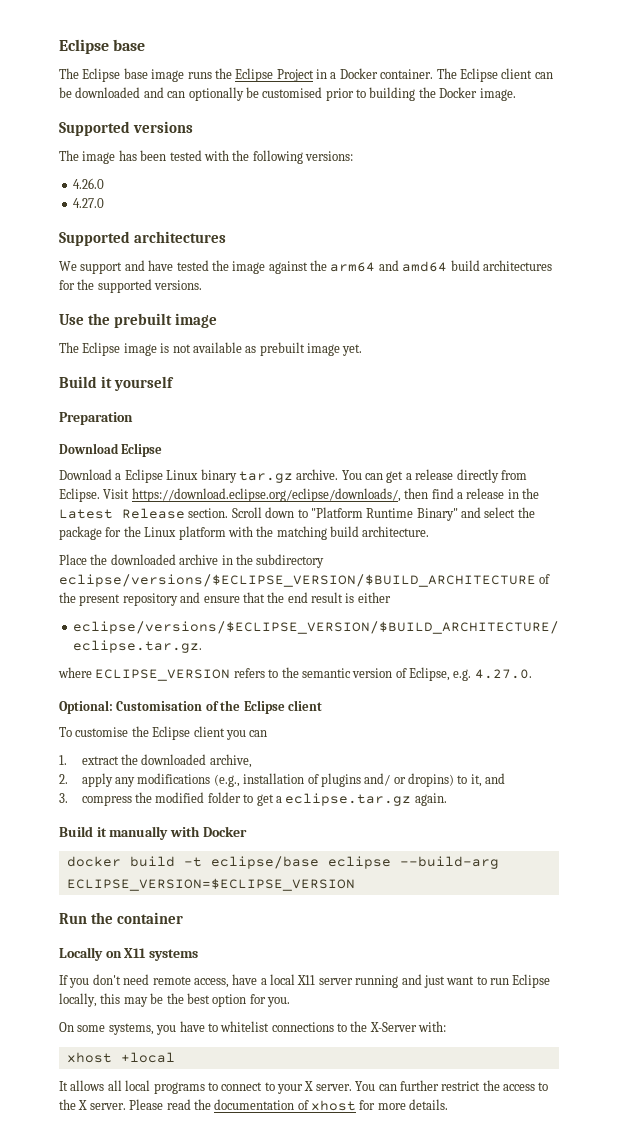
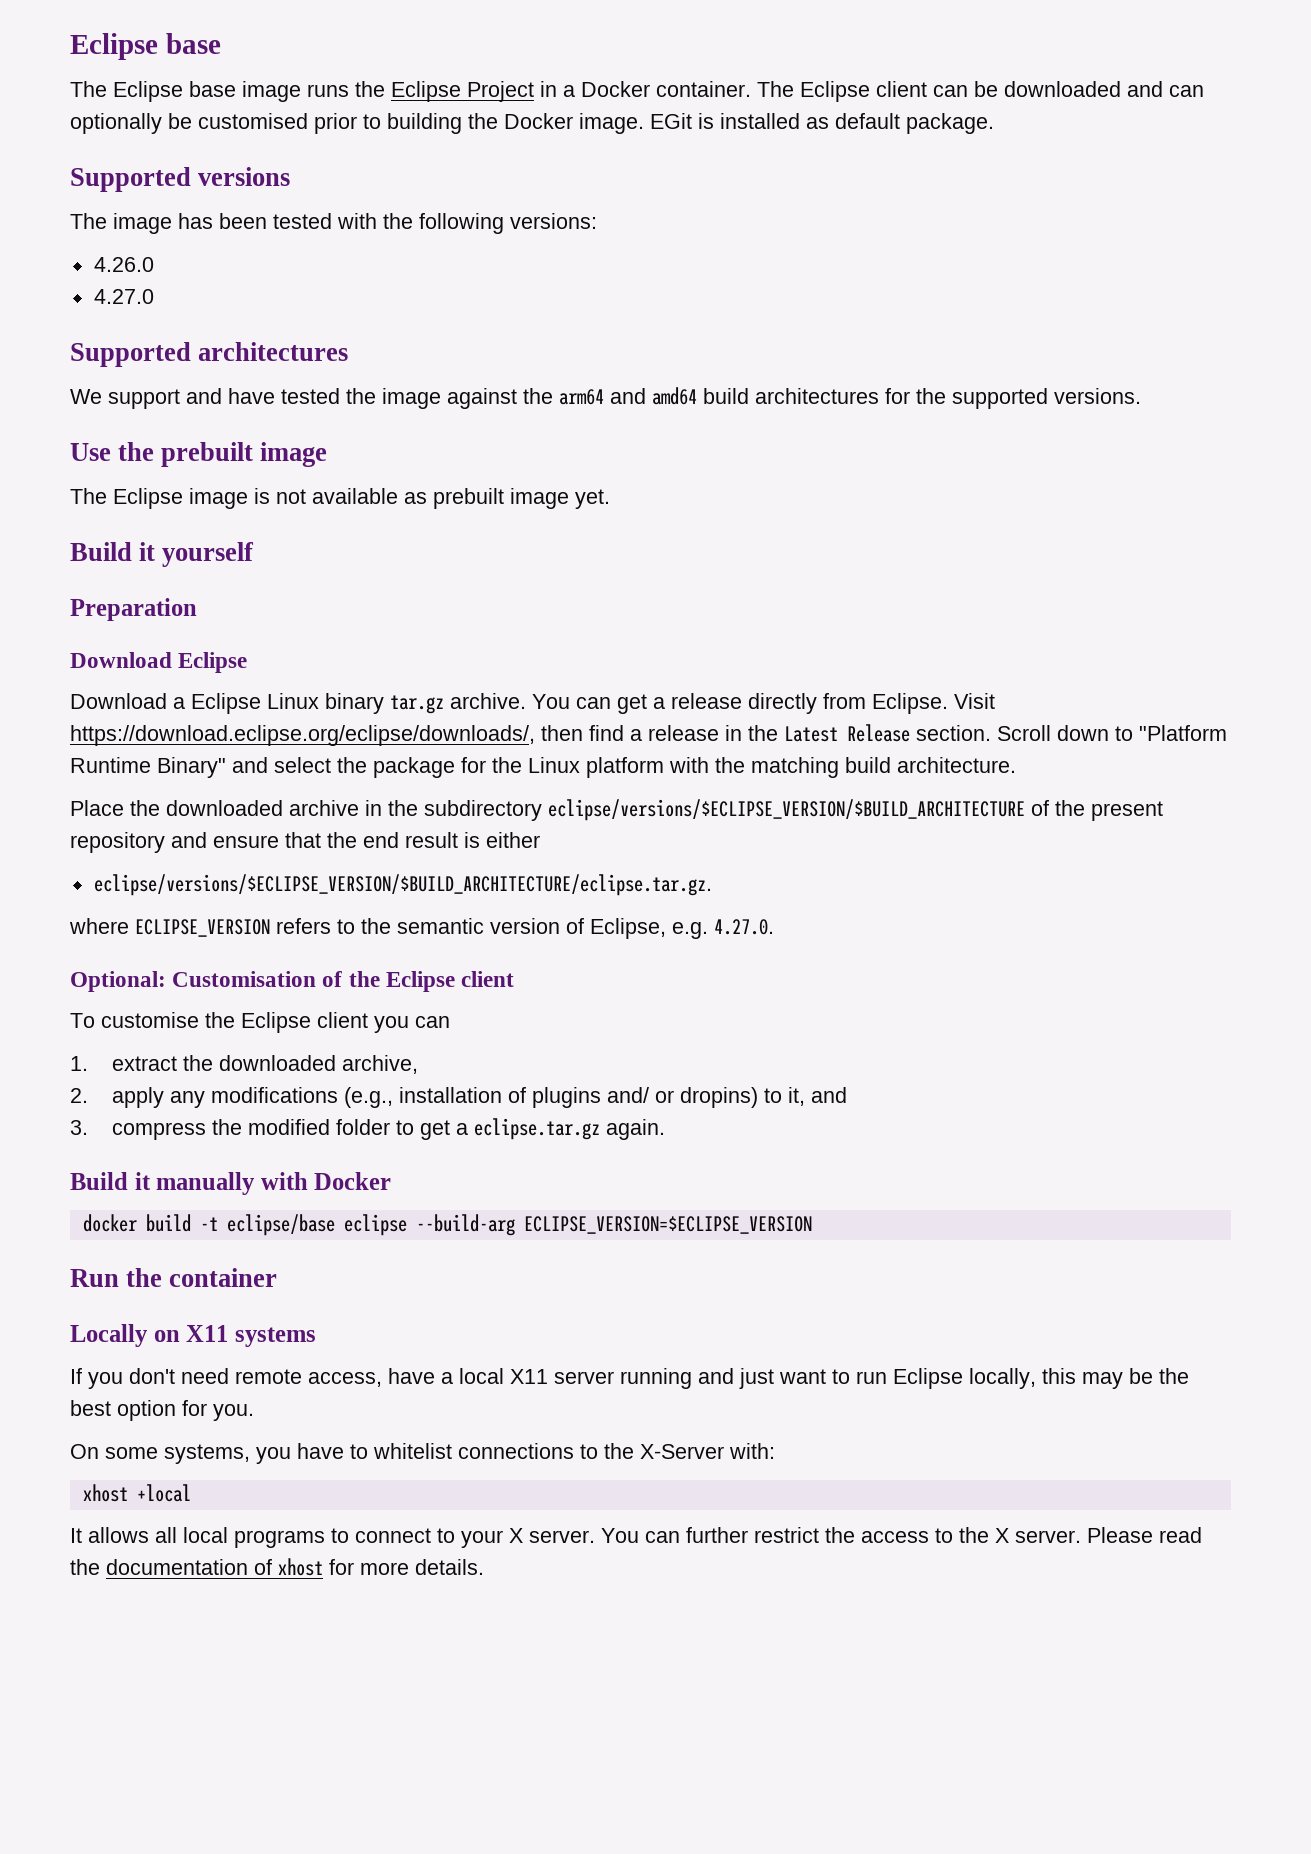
(516, 94) none -> [650,113,994,134] EGit is installed as default package.

